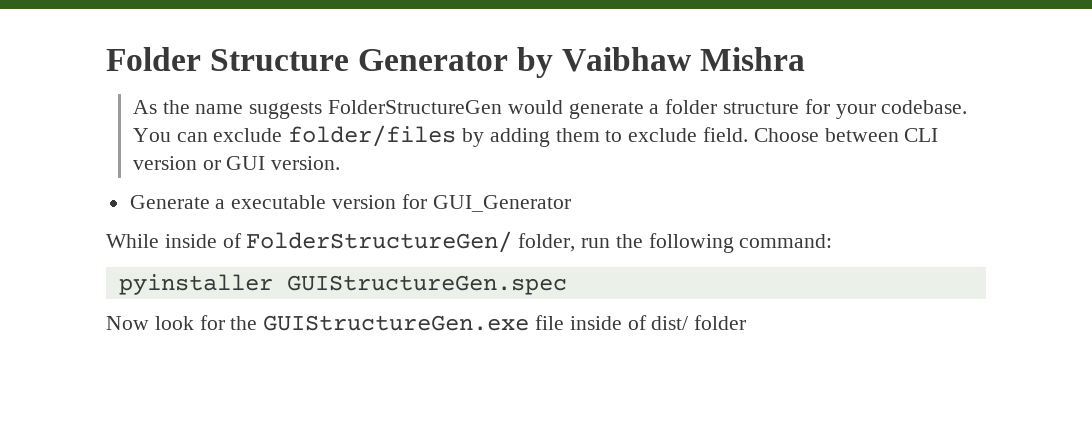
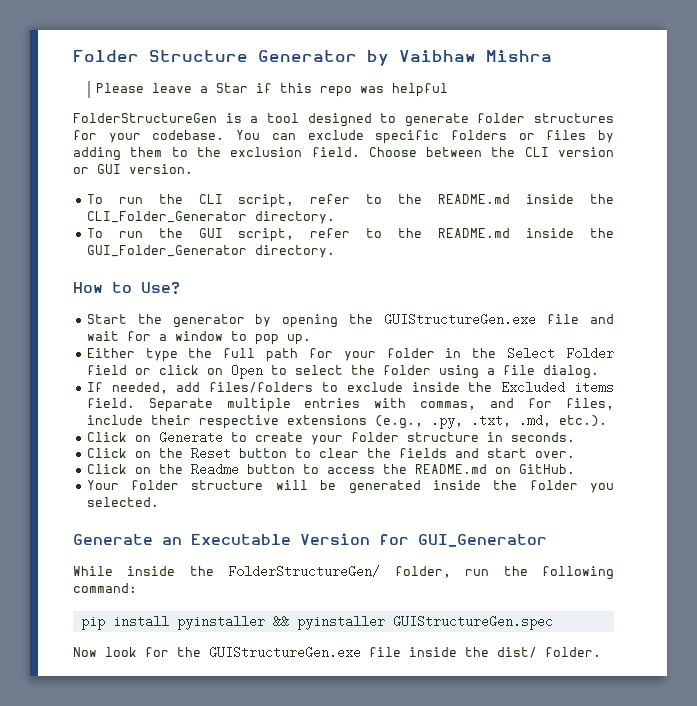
[132,99,800,119] As the name suggests FolderStructureGen would generate a folder structure -> [96,83,449,97] [73,113,614,127] Please leave a Star if this repo was helpful // FolderStructureGen is a tool designed to generate folder structures
[288,125,457,147] folder/files -> [375,130,587,144] specific folders or files
[628,128,698,142] exclude -> [196,147,303,157] the exclusion
(899, 135) none -> [491,147,516,157] the
[129,195,397,209] Generate a executable version -> [86,194,614,208] [86,211,335,224] [86,228,614,242] [86,245,335,258] [73,282,180,295] [86,313,614,328] [86,331,311,345] [86,347,614,362] [86,364,599,379] [86,381,614,394] [86,398,614,412] [86,414,607,429] [86,431,575,445] [86,447,575,460] [86,463,575,476] [86,480,614,494] [86,497,159,507] [73,533,370,545] To run the CLI script, refer to the README.md inside the CLI_Folder_Generator directory. // To run the GUI script, refer to the README.md inside the GUI_Folder_Generator directory. // How to Use? // Start the generator by opening the GUIStructureGen.exe file and wait for a window to pop up. // Either type the full path for your folder in the Select Folder field or click on Open to select the folder using a file dialog. // If needed, add files/folders to exclude inside the Excluded items field. Separate multiple entries with commas, and for files, include their respective extensions (e.g., .py, .txt, .md, etc.). // Click on Generate to create your folder structure in seconds. // Click on the Reset button to clear the fields and start over. // Click on the Readme button to access the README.md on GitHub. // Your folder structure will be generated inside the folder you selected. // Generate an Executable Version
[222,233,242,248] of -> [189,566,214,576] the
(833, 241) none -> [80,615,289,630] pip install pyinstaller &&
[627,315,747,330] of dist/ folder -> [465,647,601,658] the dist/ folder.

